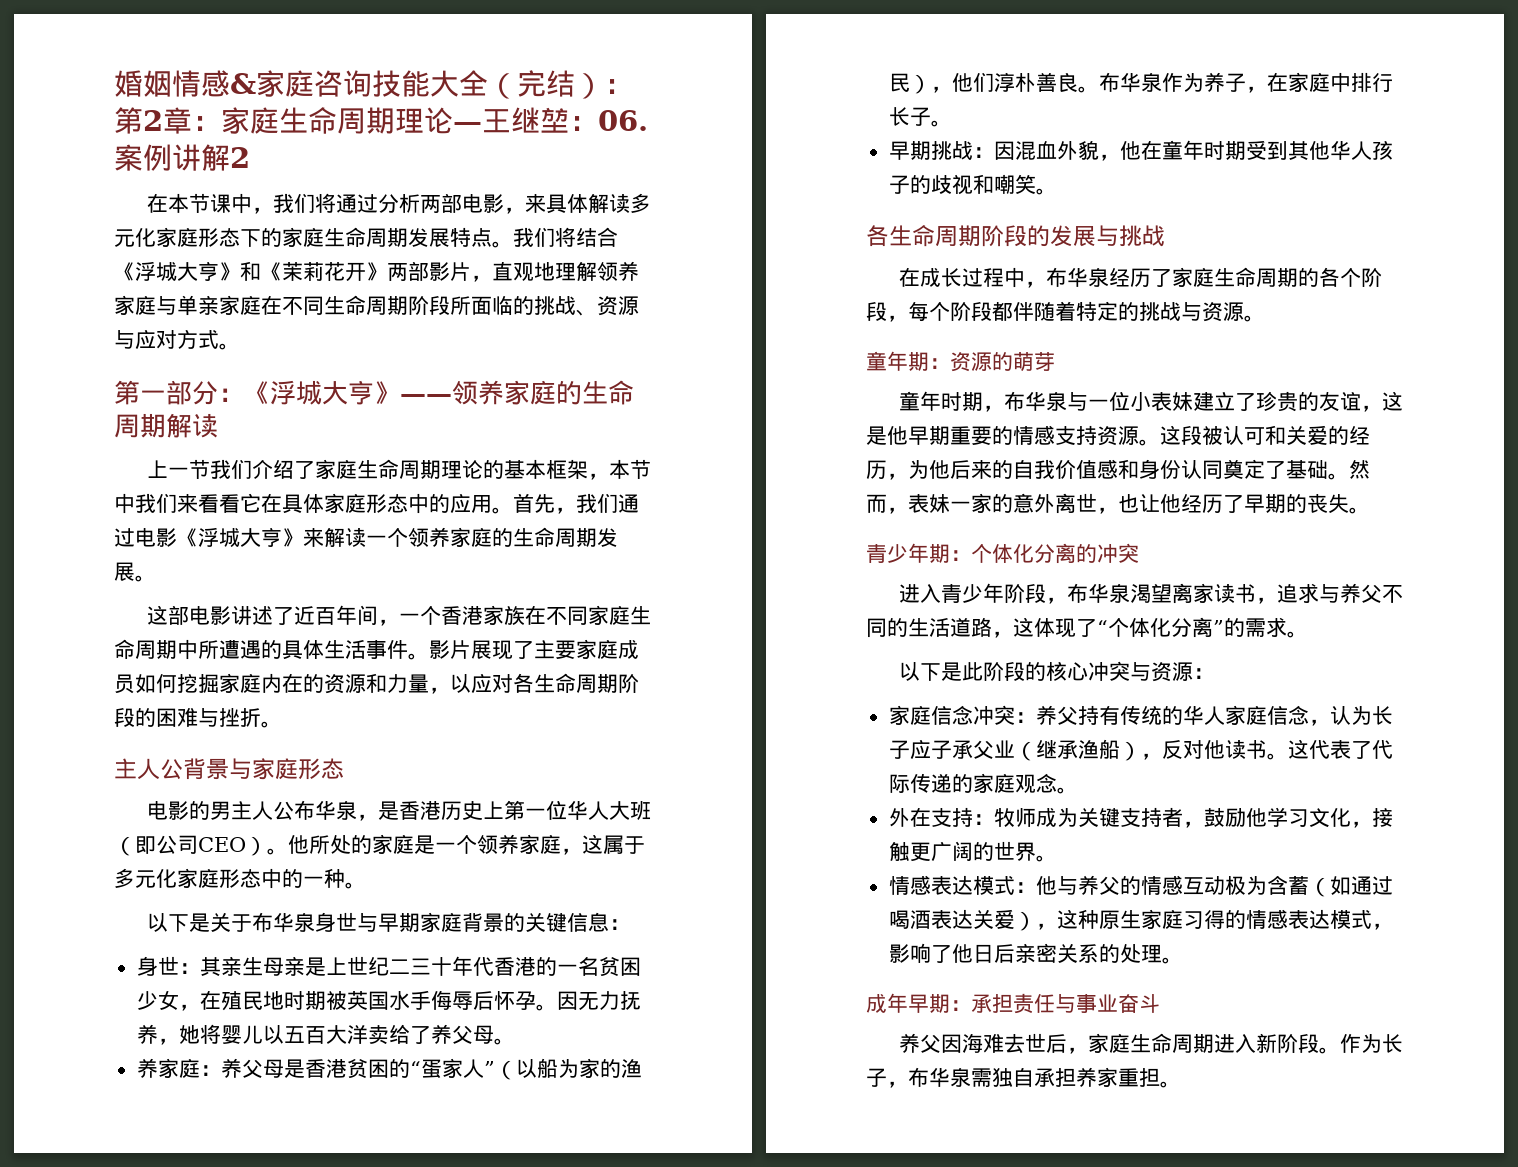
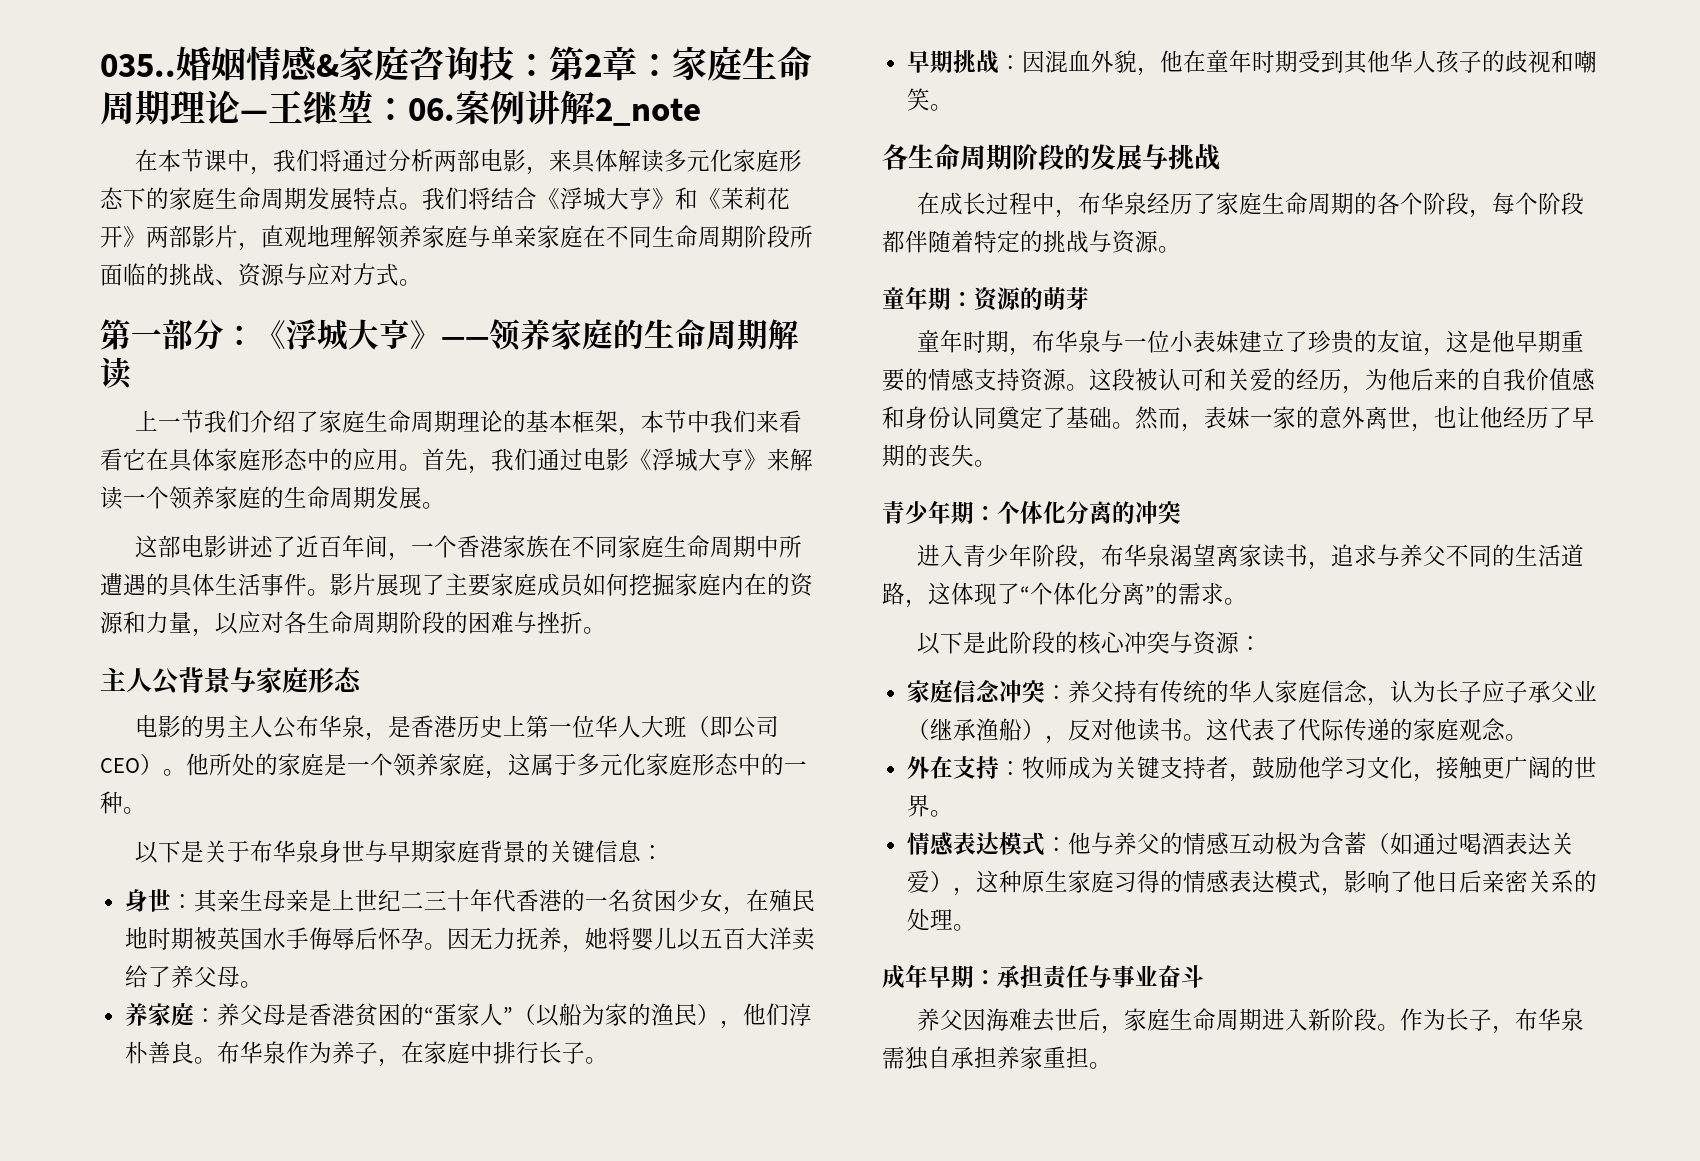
(114, 83) none -> [100,54,176,77] 035..
[401,70,604,99] 能大全（完结） -> (514, 63) none
[230,147,250,168] 2 -> [595,98,701,126] 2_note

